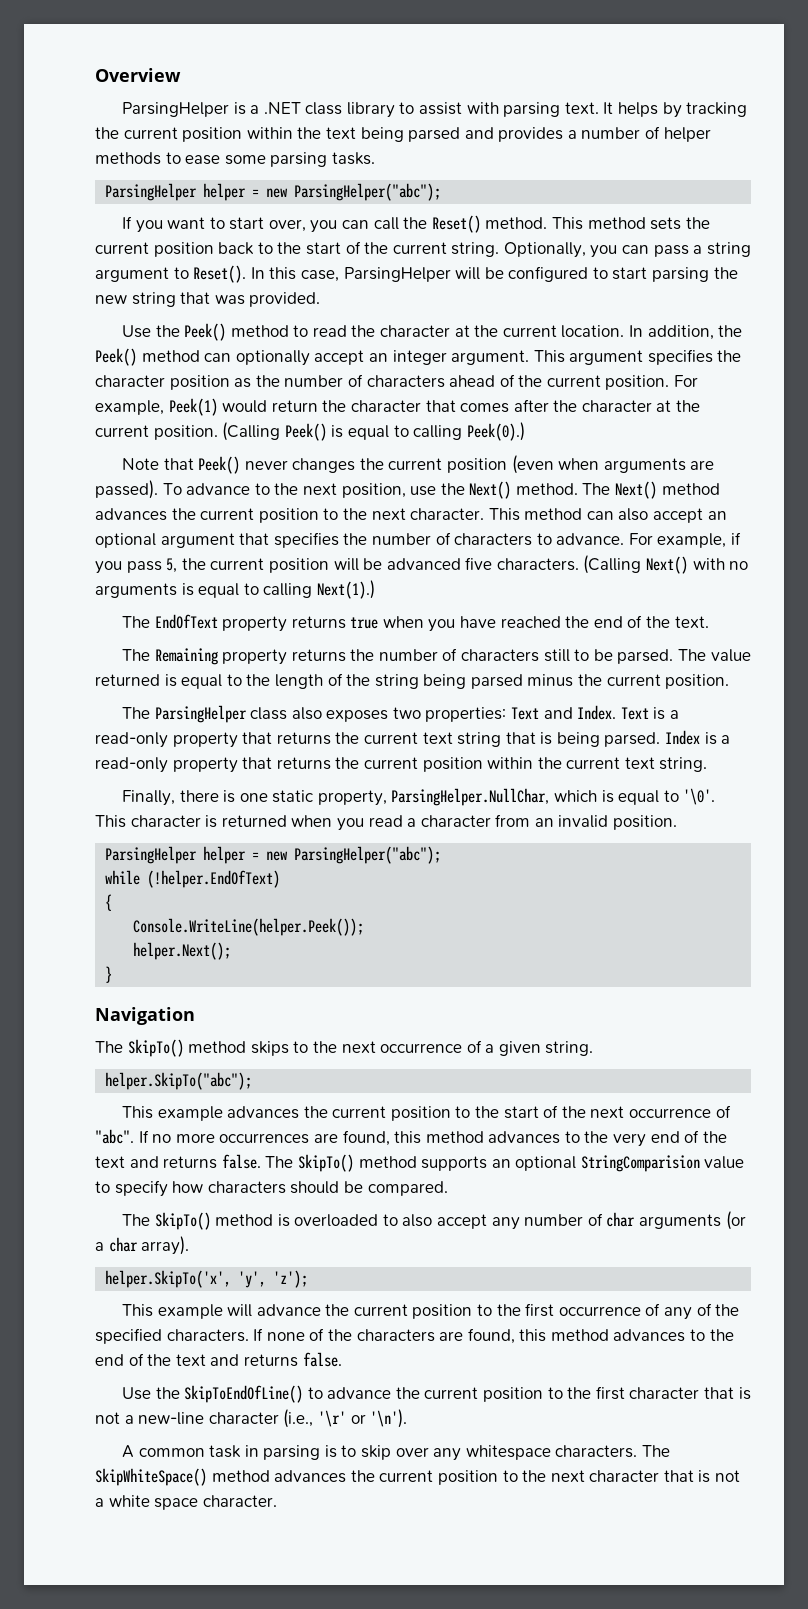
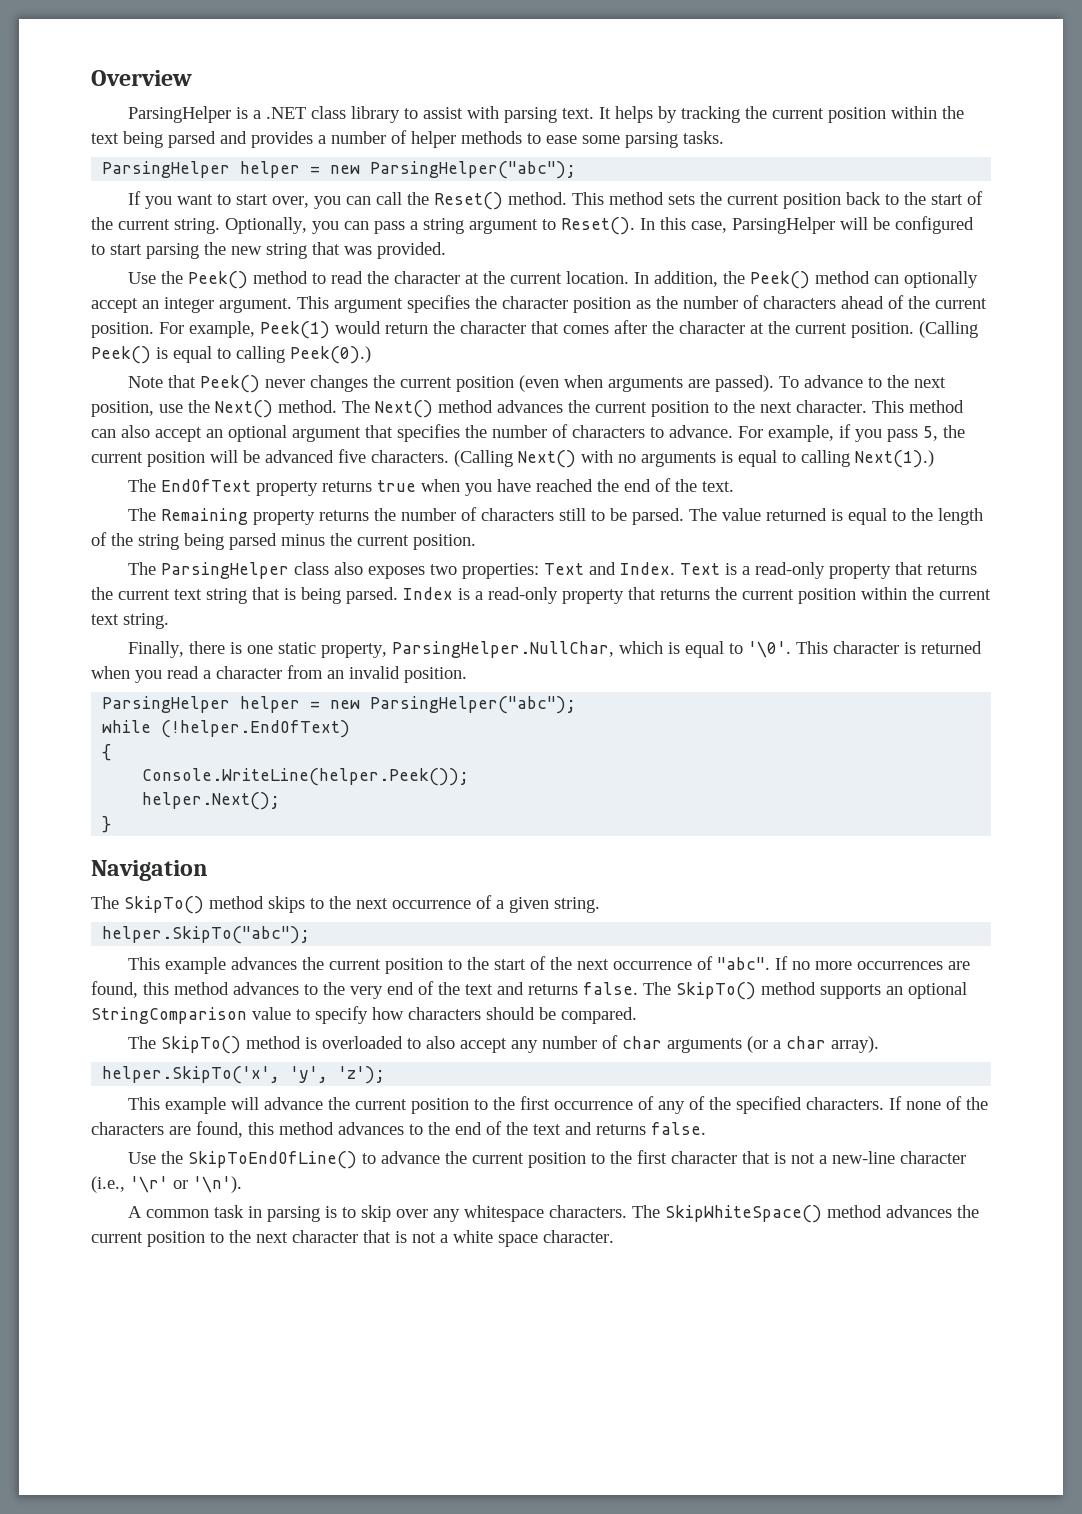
[580,1155,700,1172] StringComparision -> [91,1007,247,1024] StringComparison

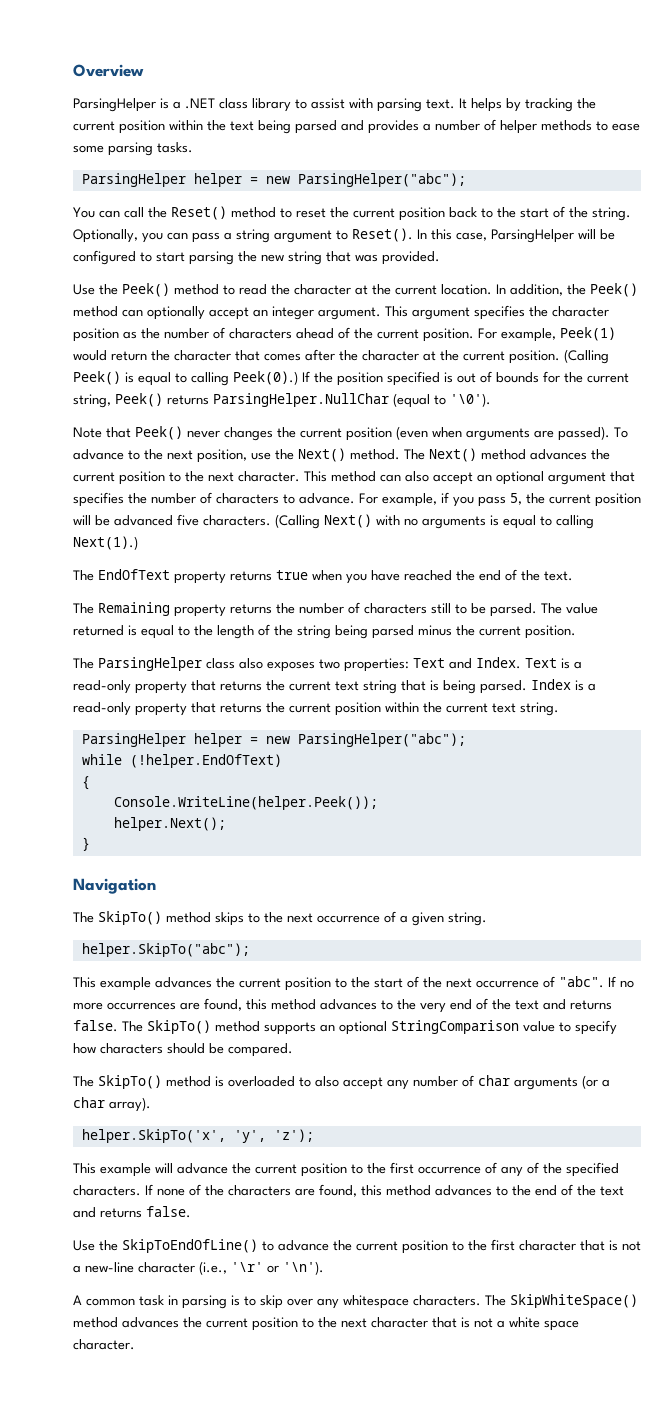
[128,191,696,210] If you want to start over, you can call the Reset() method. This method sets -> [73,206,326,220] You can call the Reset() method to reset
[118,219,170,230] current -> (588, 212) none
(371, 355) none -> [302,371,629,386] [73,393,491,408] If the position specified is out of bounds for the current string, Peek() returns ParsingHelper.NullChar (equal to '\0').
[128,641,983,658] [91,665,467,683] // Finally, there is one static property, ParsingHelper.NullChar, which is equal to '\0'. This character is returned when you read a character from an invalid position. -> (559, 709) none

